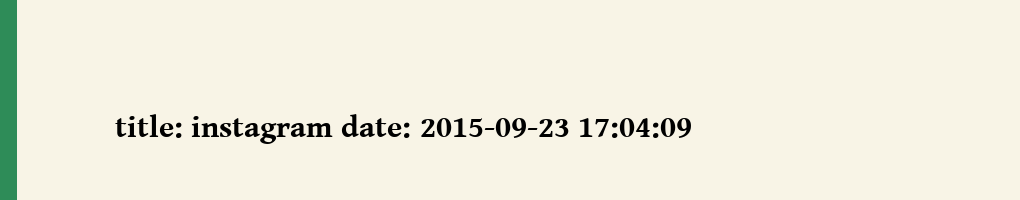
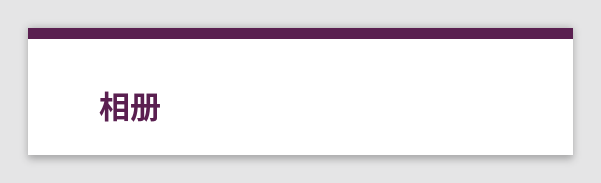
[115,114,692,144] title: instagram date: 2015-09-23 17:04:09 -> [99,91,161,122] 相册

